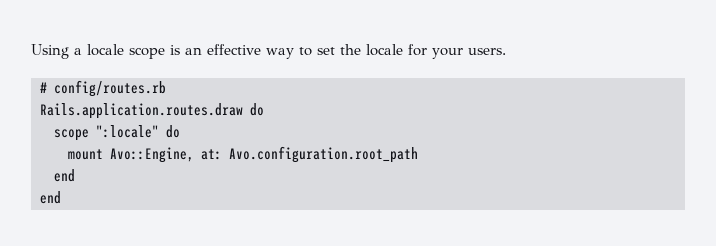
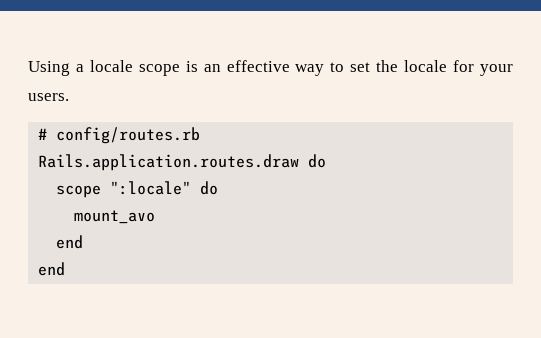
[68,146,418,163] mount Avo::Engine, at: Avo.configuration.root_path -> [74,210,156,224] mount_avo

